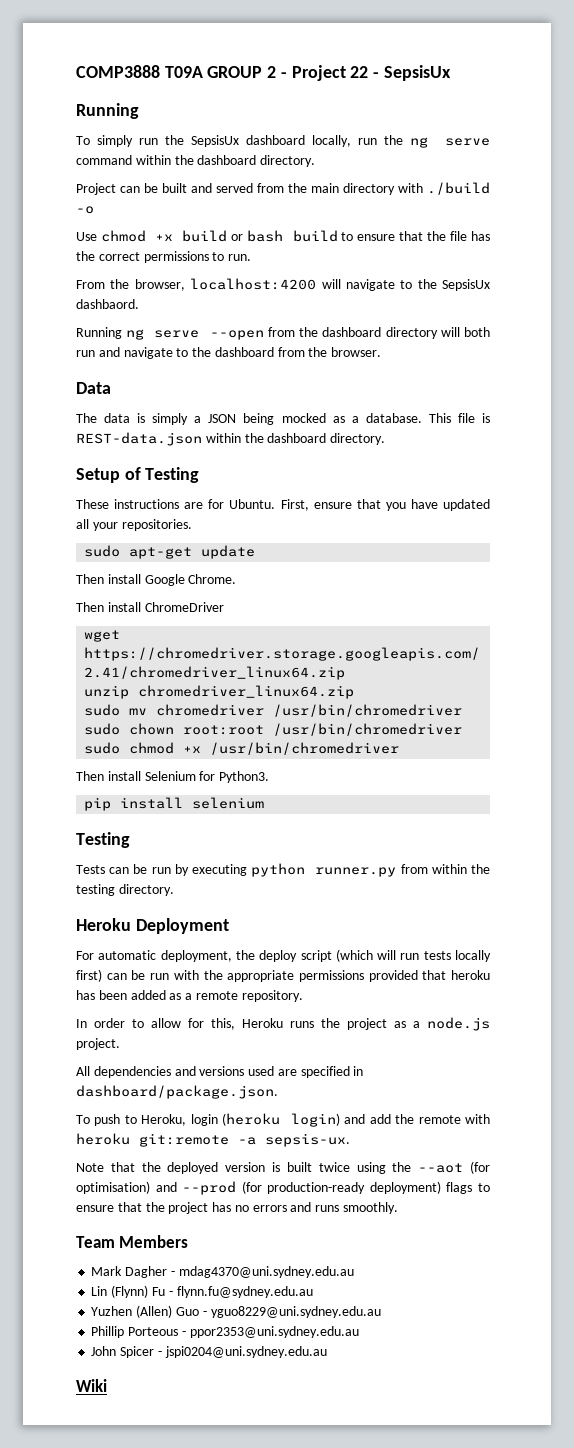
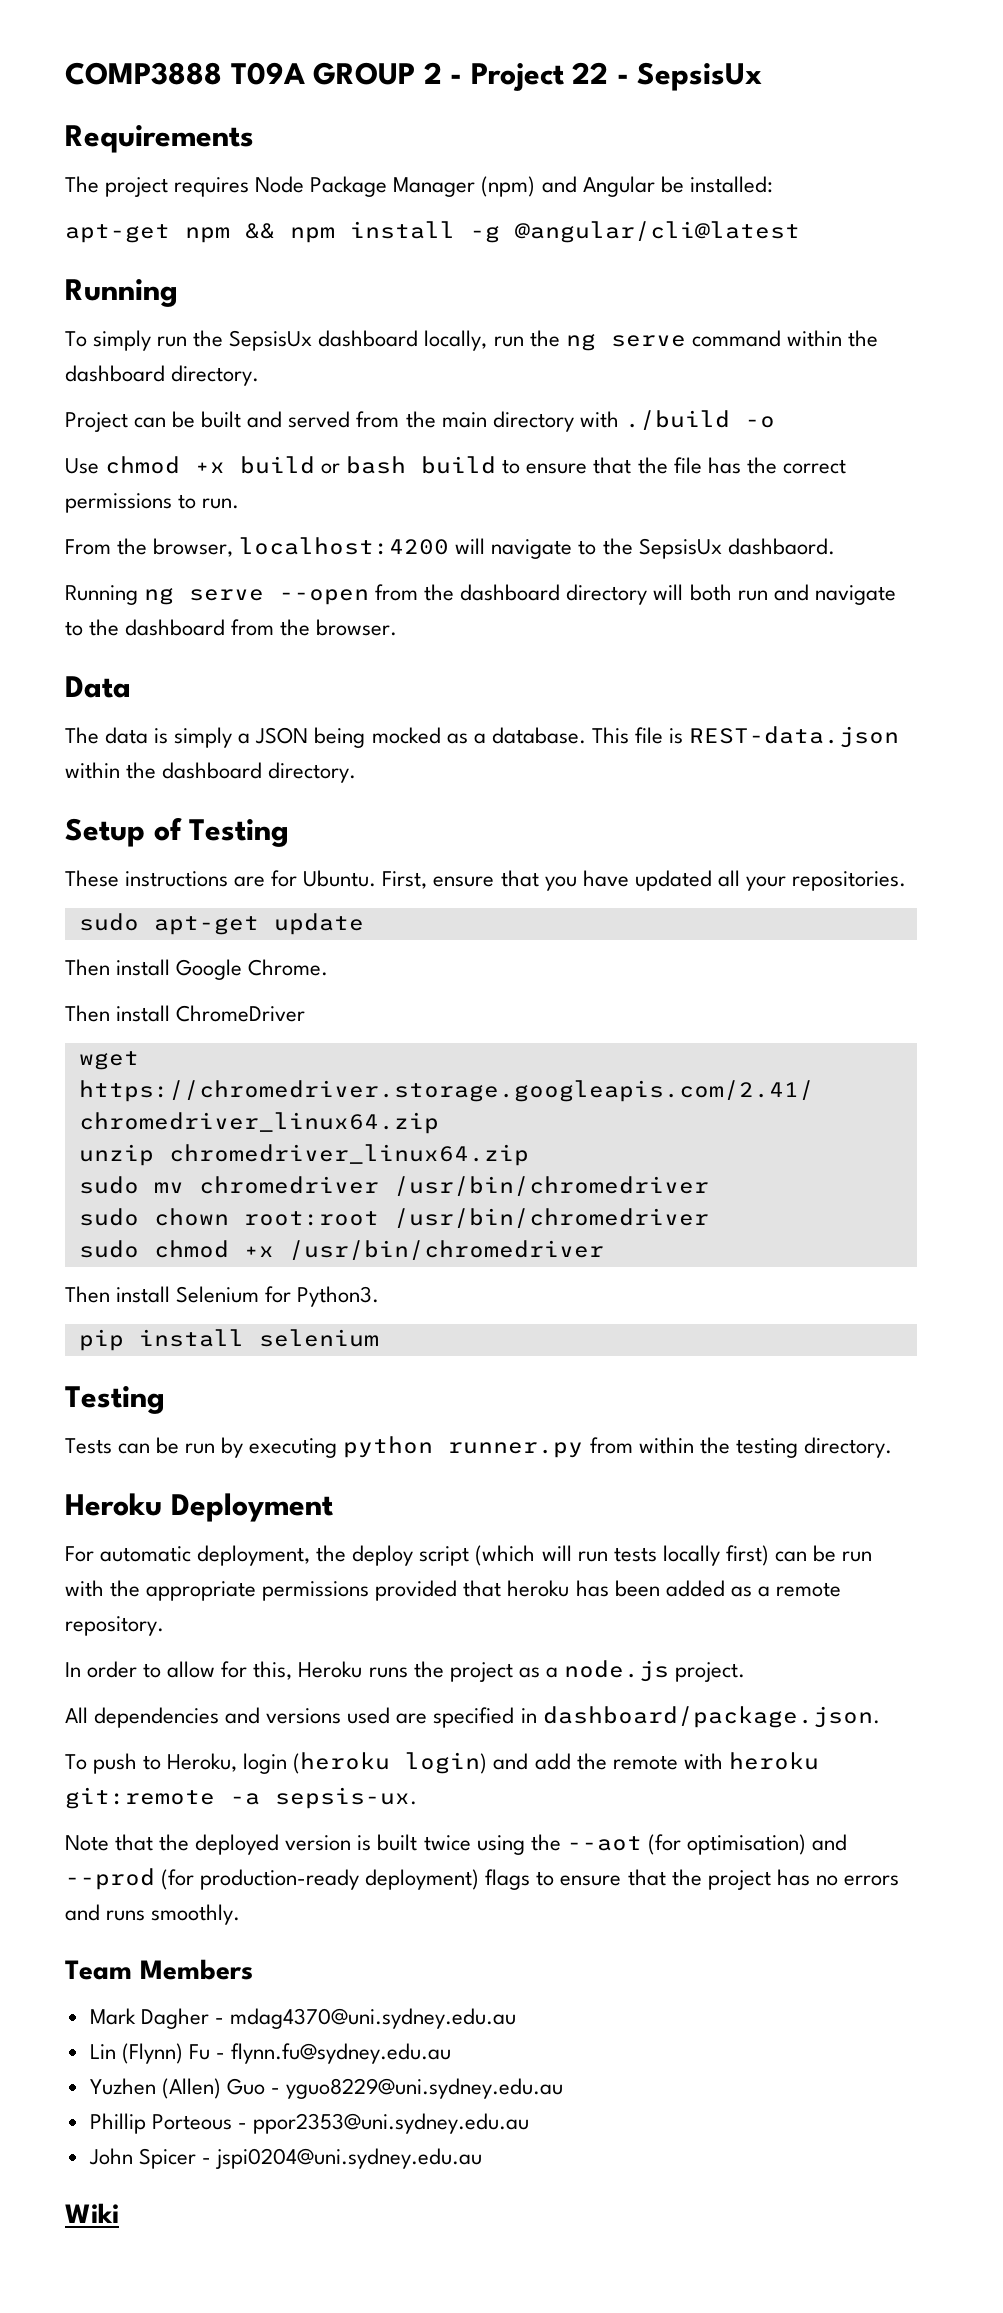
(451, 73) none -> [65,125,254,153] [65,176,773,197] [65,221,800,243] // Requirements // The project requires Node Package Manager (npm) and Angular be installed: // apt-get npm && npm install -g @angular/cli@latest

